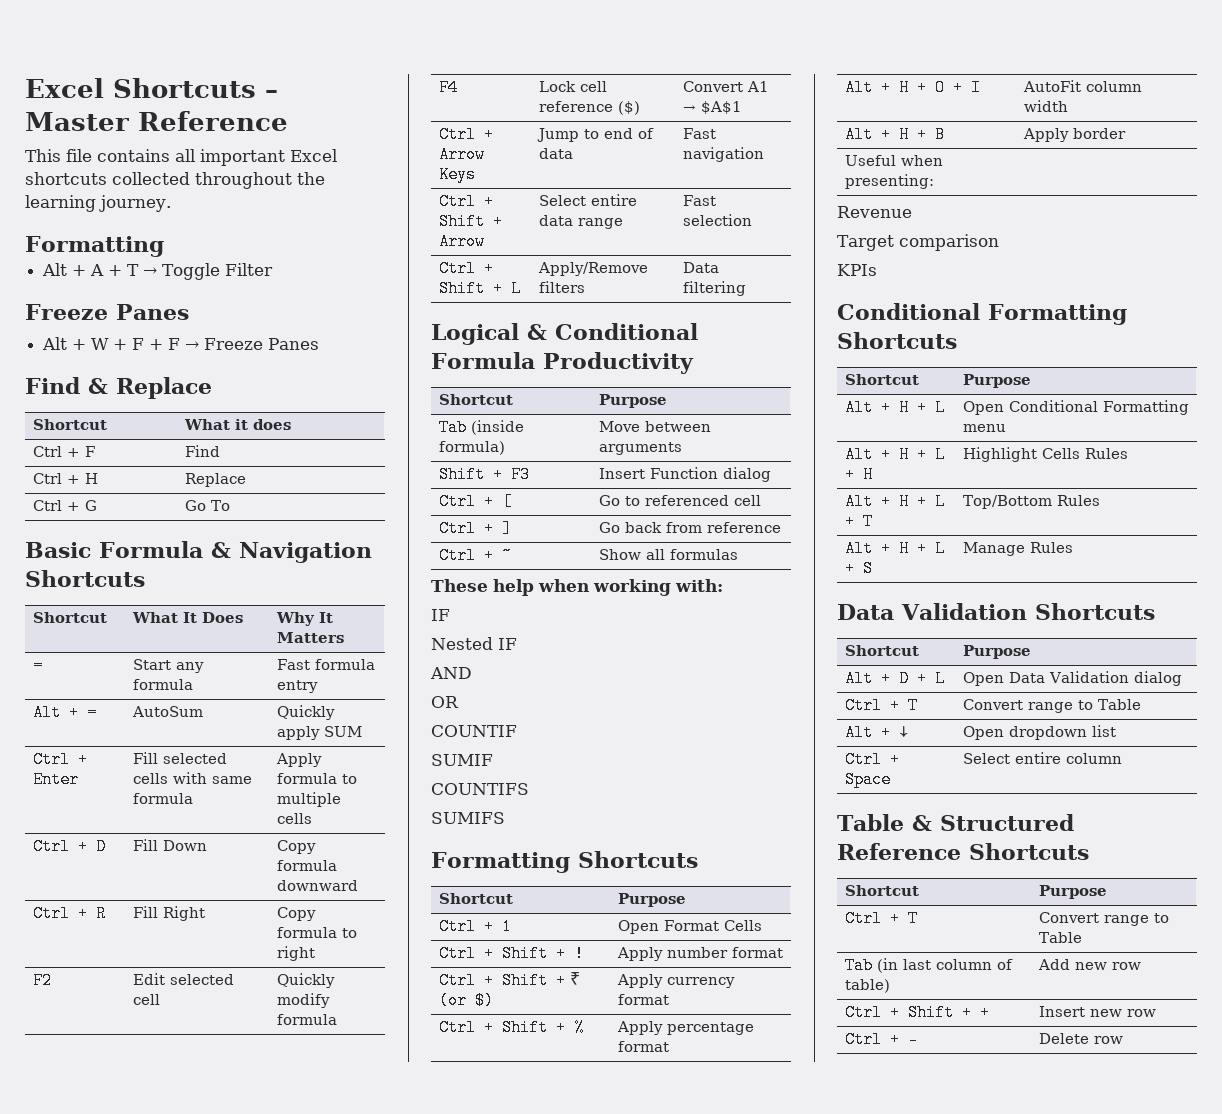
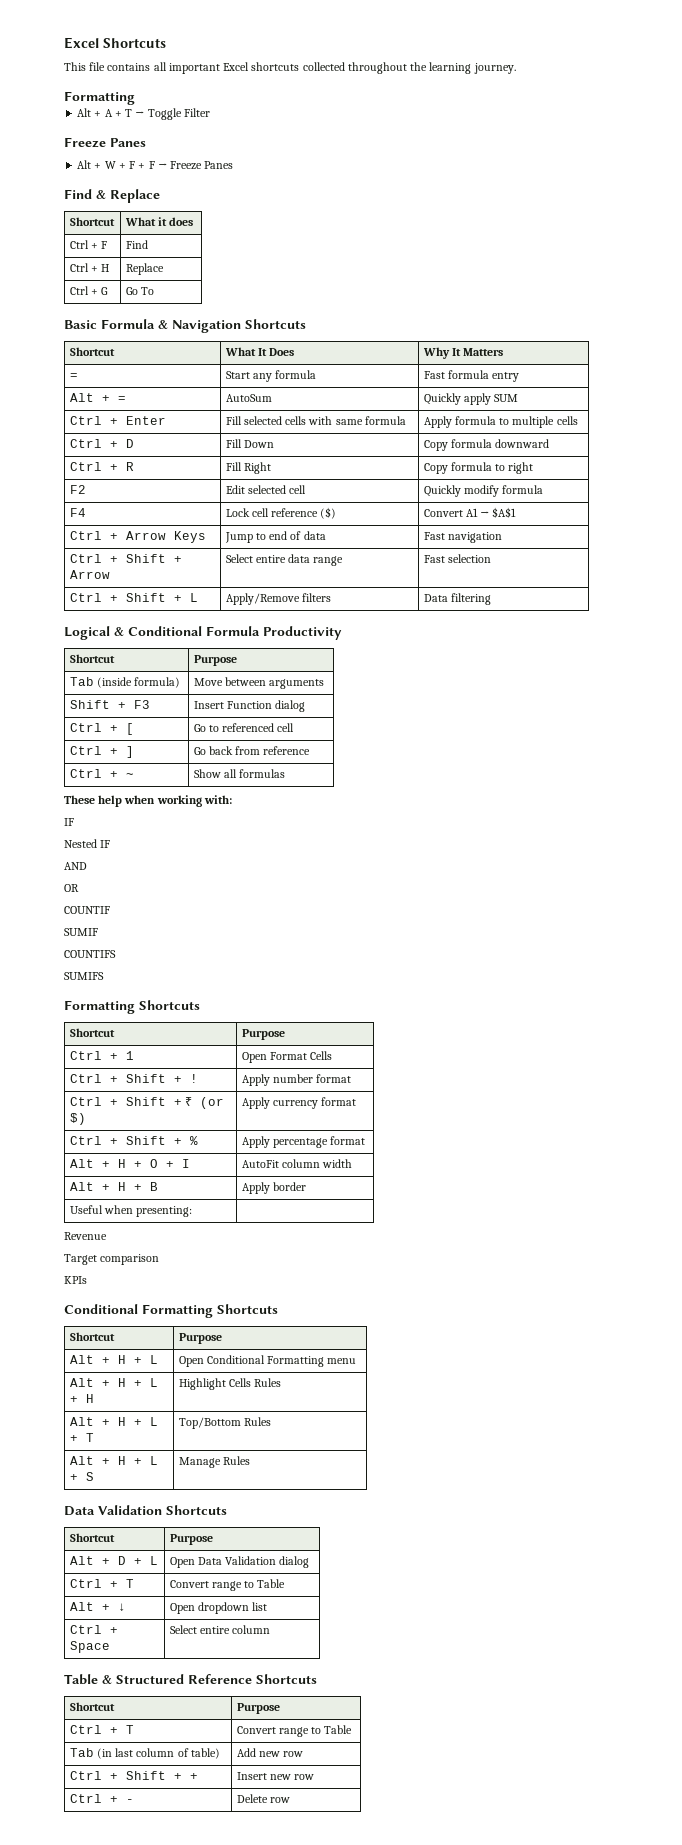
[265,90,278,98] [25,111,288,131] – Master Reference -> (166, 43) none

